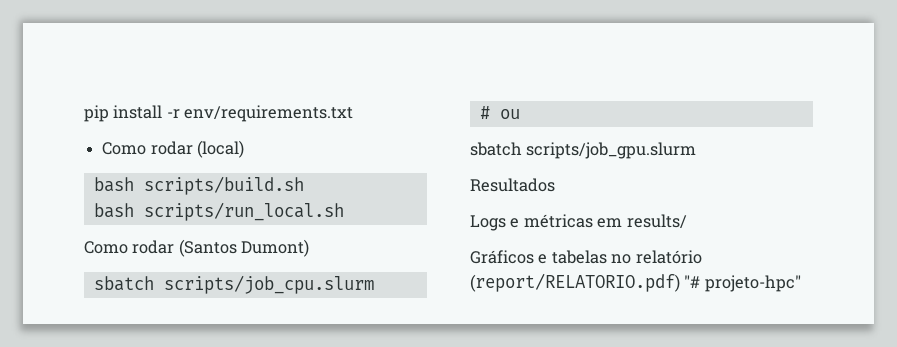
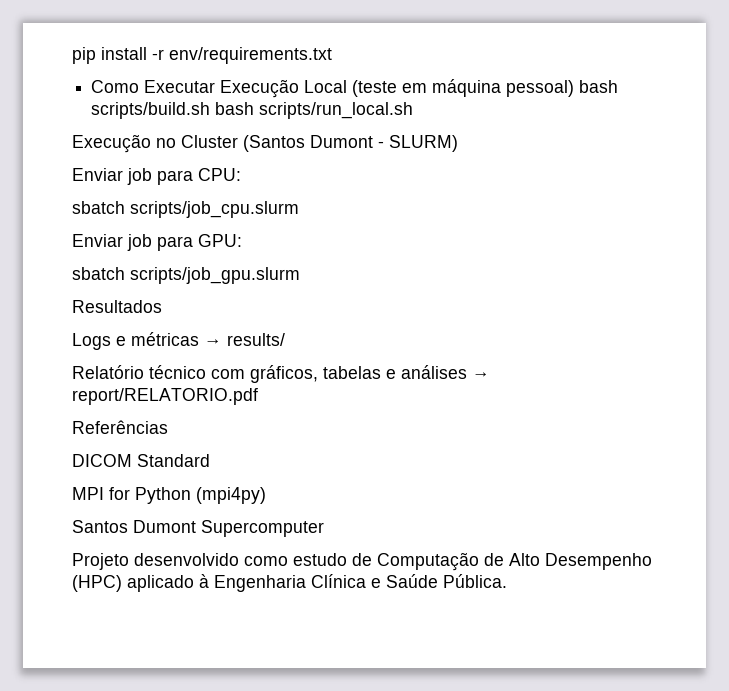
[150,140,245,158] rodar (local) // -> [144,79,575,98] Executar Execução Local (teste em máquina pessoal)
(304, 185) // -> (211, 110) none
[84,239,310,257] [93,275,374,294] [479,106,520,119] Como rodar (Santos Dumont) // sbatch scripts/job_cpu.slurm // # ou -> [72,134,458,153] [72,168,241,185] [72,201,299,218] [72,234,242,251] Execução no Cluster (Santos Dumont - SLURM) // Enviar job para CPU: // sbatch scripts/job_cpu.slurm // Enviar job para GPU:
[597,218,623,228] em -> [204,339,222,346] →
[470,250,702,264] [470,273,801,292] Gráficos e tabelas no relatório (report/RELATORIO.pdf) "# projeto-hpc" -> [72,365,490,383] [72,388,258,405] [72,420,168,434] [72,454,210,467] [72,487,266,504] [72,520,324,537] [72,552,652,571] [72,574,507,592] Relatório técnico com gráficos, tabelas e análises → report/RELATORIO.pdf // Referências // DICOM Standard // MPI for Python (mpi4py) // Santos Dumont Supercomputer // Projeto desenvolvido como estudo de Computação de Alto Desempenho (HPC) aplicado à Engenharia Clínica e Saúde Pública.

